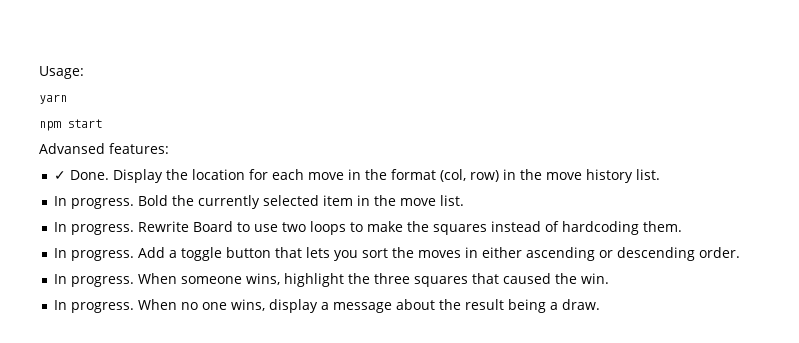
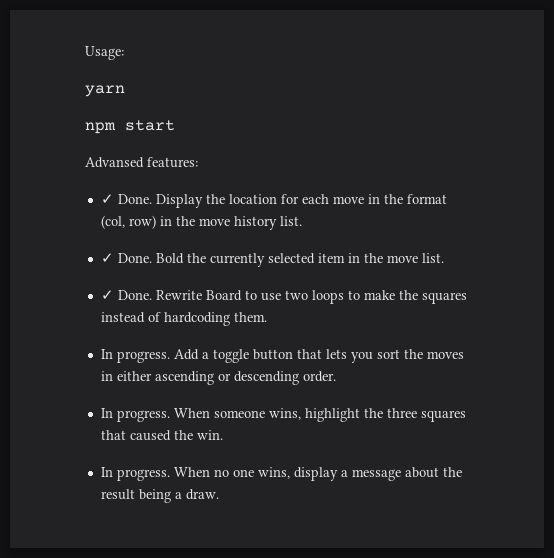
[53,196,134,209] In progress. -> [100,253,152,263] ✓ Done.
[53,222,134,235] In progress. -> [100,290,152,300] ✓ Done.

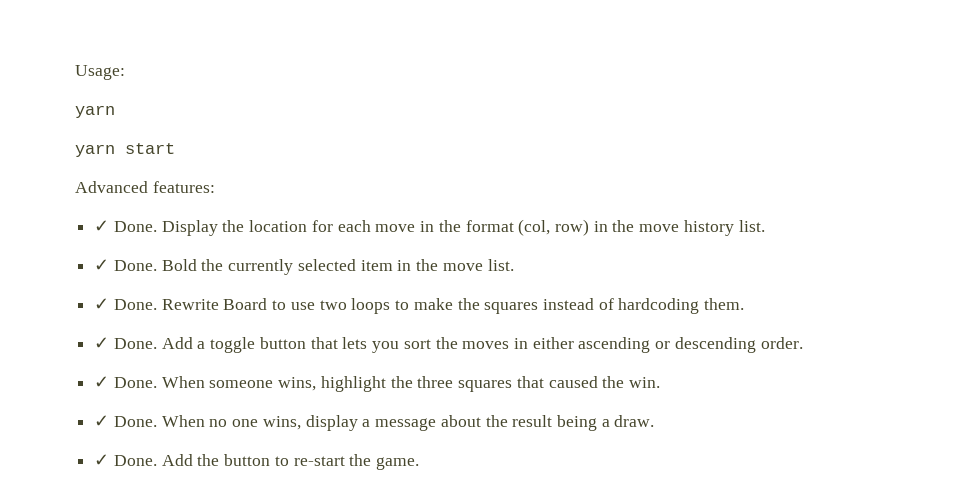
[85,122,116,134] npm -> [75,144,115,157] yarn
[85,157,144,168] Advansed -> [75,181,148,193] Advanced
[100,349,170,363] In progress. -> [94,337,157,349] ✓ Done.
[100,408,170,422] In progress. -> [94,376,157,388] ✓ Done.
[100,467,170,481] In progress. -> [94,415,157,427] ✓ Done.
(219, 494) none -> [94,454,420,470] // ✓ Done. Add the button to re-start the game.

